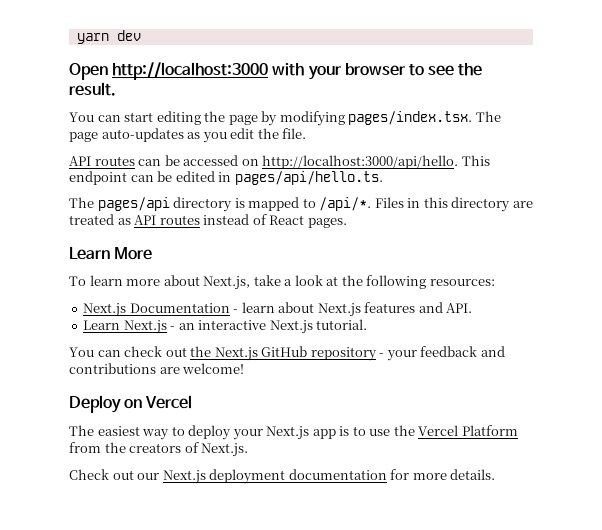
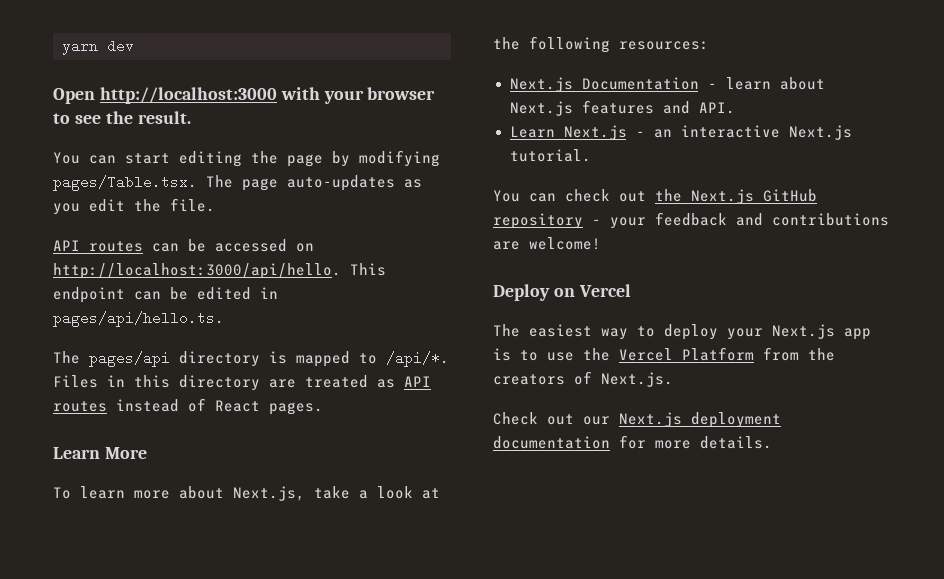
[348,111,473,125] pages/index.tsx. -> [53,175,197,191] pages/Table.tsx.

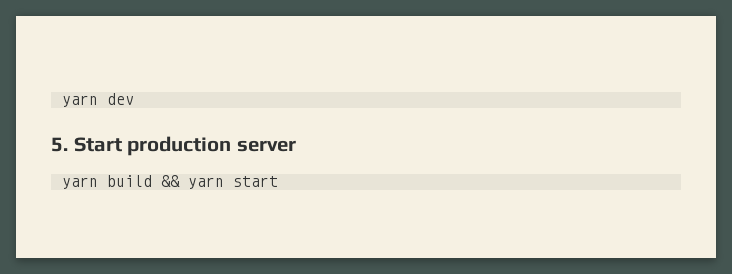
[53,87,436,104] [53,111,191,124] [53,150,440,167] [53,175,422,191] [53,198,215,215] [53,239,314,252] [53,263,386,279] [53,287,278,303] [53,311,224,327] [53,351,449,367] [53,375,431,391] [53,398,323,415] [53,447,147,459] [53,486,440,501] [493,36,709,53] [509,77,825,92] [509,100,735,116] [509,125,852,140] [509,149,591,162] [493,189,817,204] [493,212,889,229] [493,237,601,250] [493,284,631,301] [493,324,871,340] [493,347,835,361] [493,371,673,387] [493,412,781,428] [493,435,772,449] Open http://localhost:3000 with your browser to see the result. // You can start editing the page by modifying pages/Table.tsx. The page auto-updates as you edit the file. // API routes can be accessed on http://localhost:3000/api/hello. This endpoint can be edited in pages/api/hello.ts. // The pages/api directory is mapped to /api/*. Files in this directory are treated as API routes instead of React pages. // Learn More // To learn more about Next.js, take a look at the following resources: // Next.js Documentation - learn about Next.js features and API. // Learn Next.js - an interactive Next.js tutorial. // You can check out the Next.js GitHub repository - your feedback and contributions are welcome! // Deploy on Vercel // The easiest way to deploy your Next.js app is to use the Vercel Platform from the creators of Next.js. // Check out our Next.js deployment documentation for more details. -> [51,136,296,156] [62,175,279,189] 5. Start production server // yarn build && yarn start

